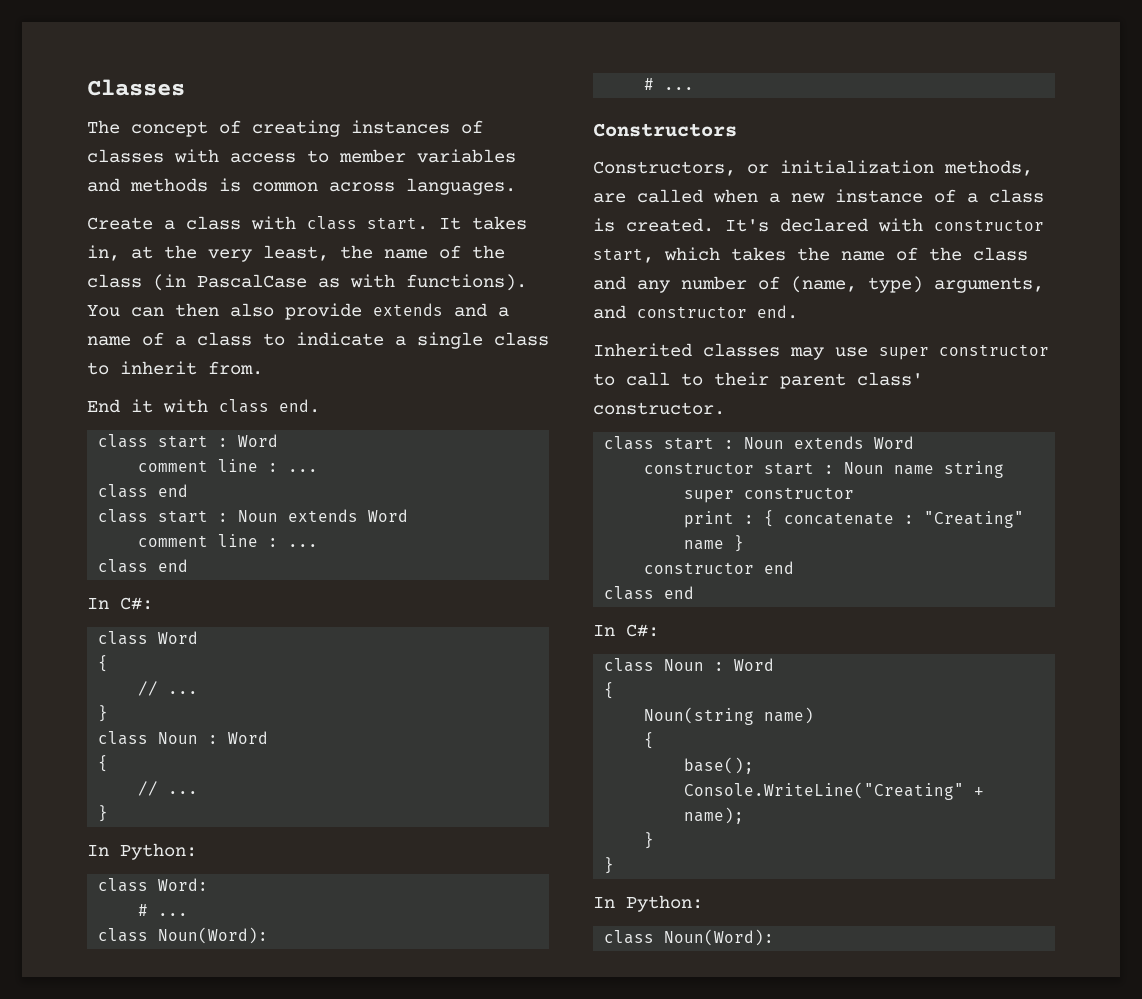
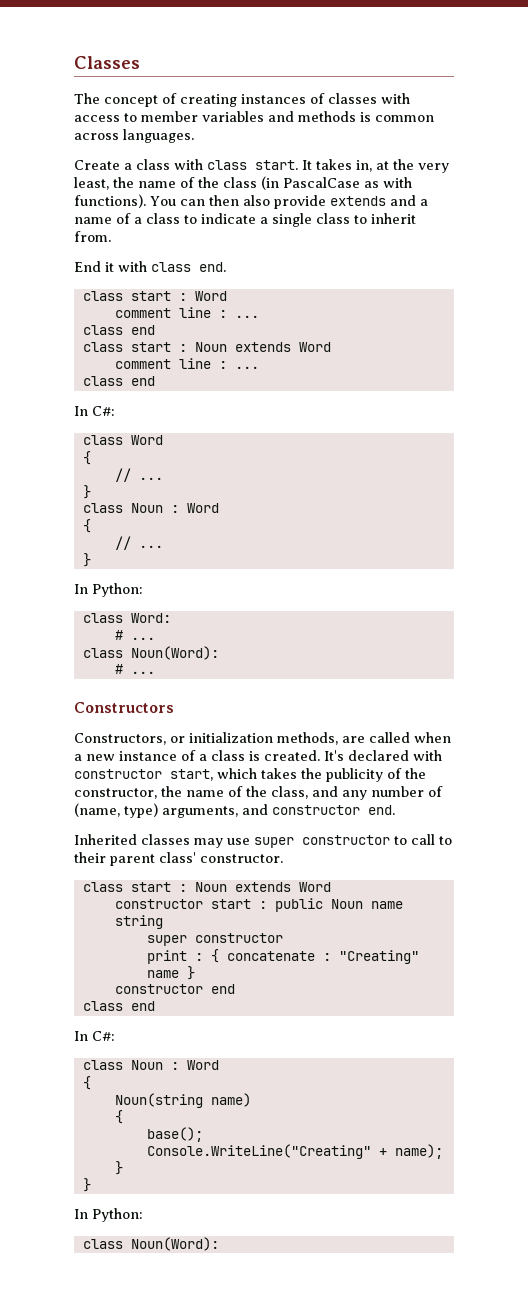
[841,247,1028,261] name of the class -> [326,768,426,782] [74,786,308,799] publicity of the constructor, the name of the class,
(835, 469) none -> [274,898,323,912] public

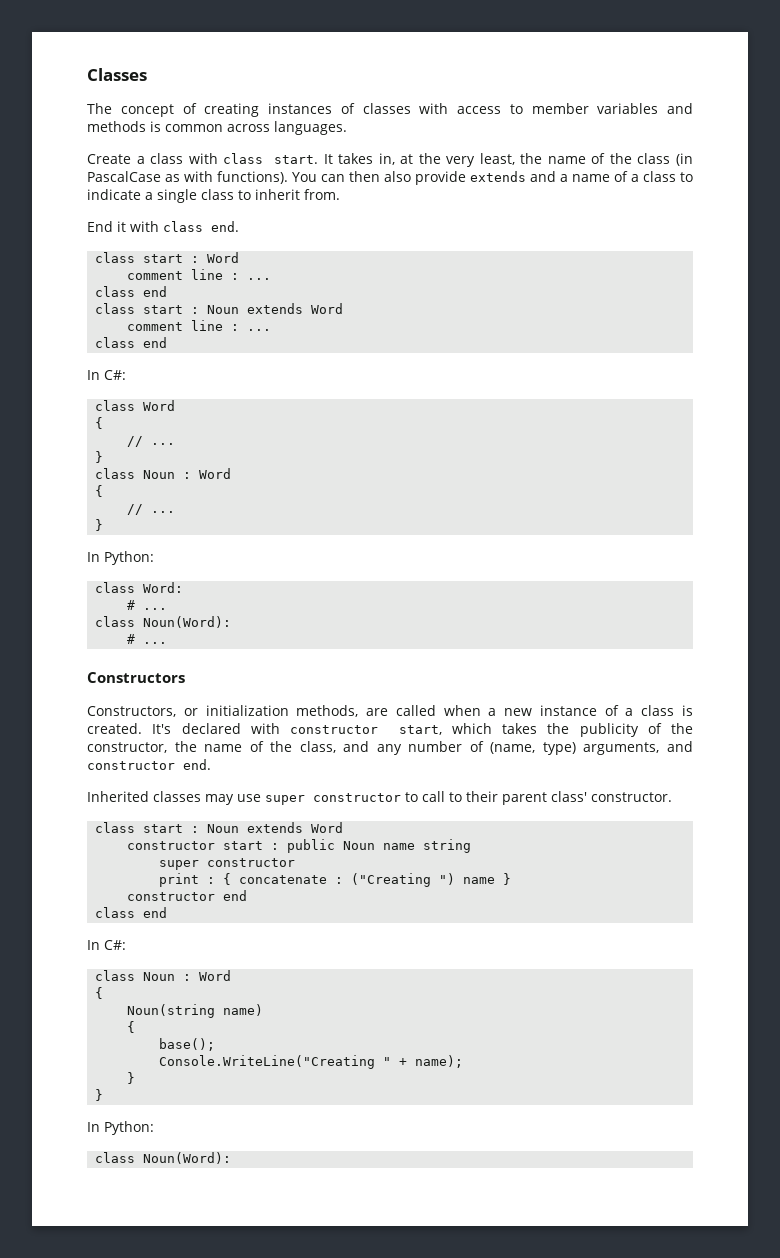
[338,950,419,964] "Creating" -> [351,873,456,887] ("Creating ")
[146,1144,371,1159] Console.WriteLine("Creating" -> [159,1055,392,1069] Console.WriteLine("Creating "

